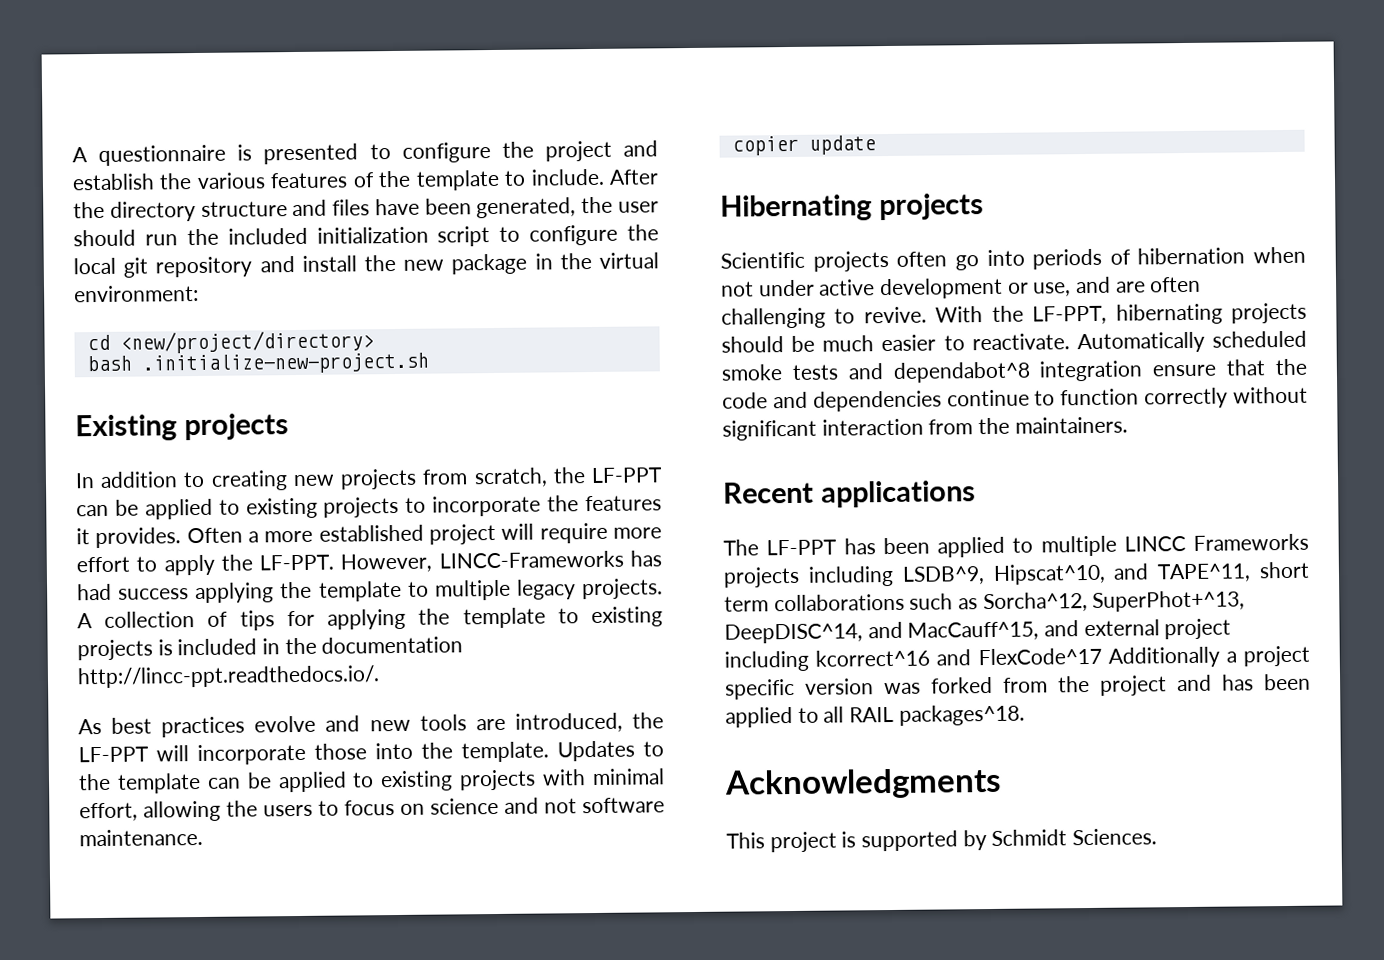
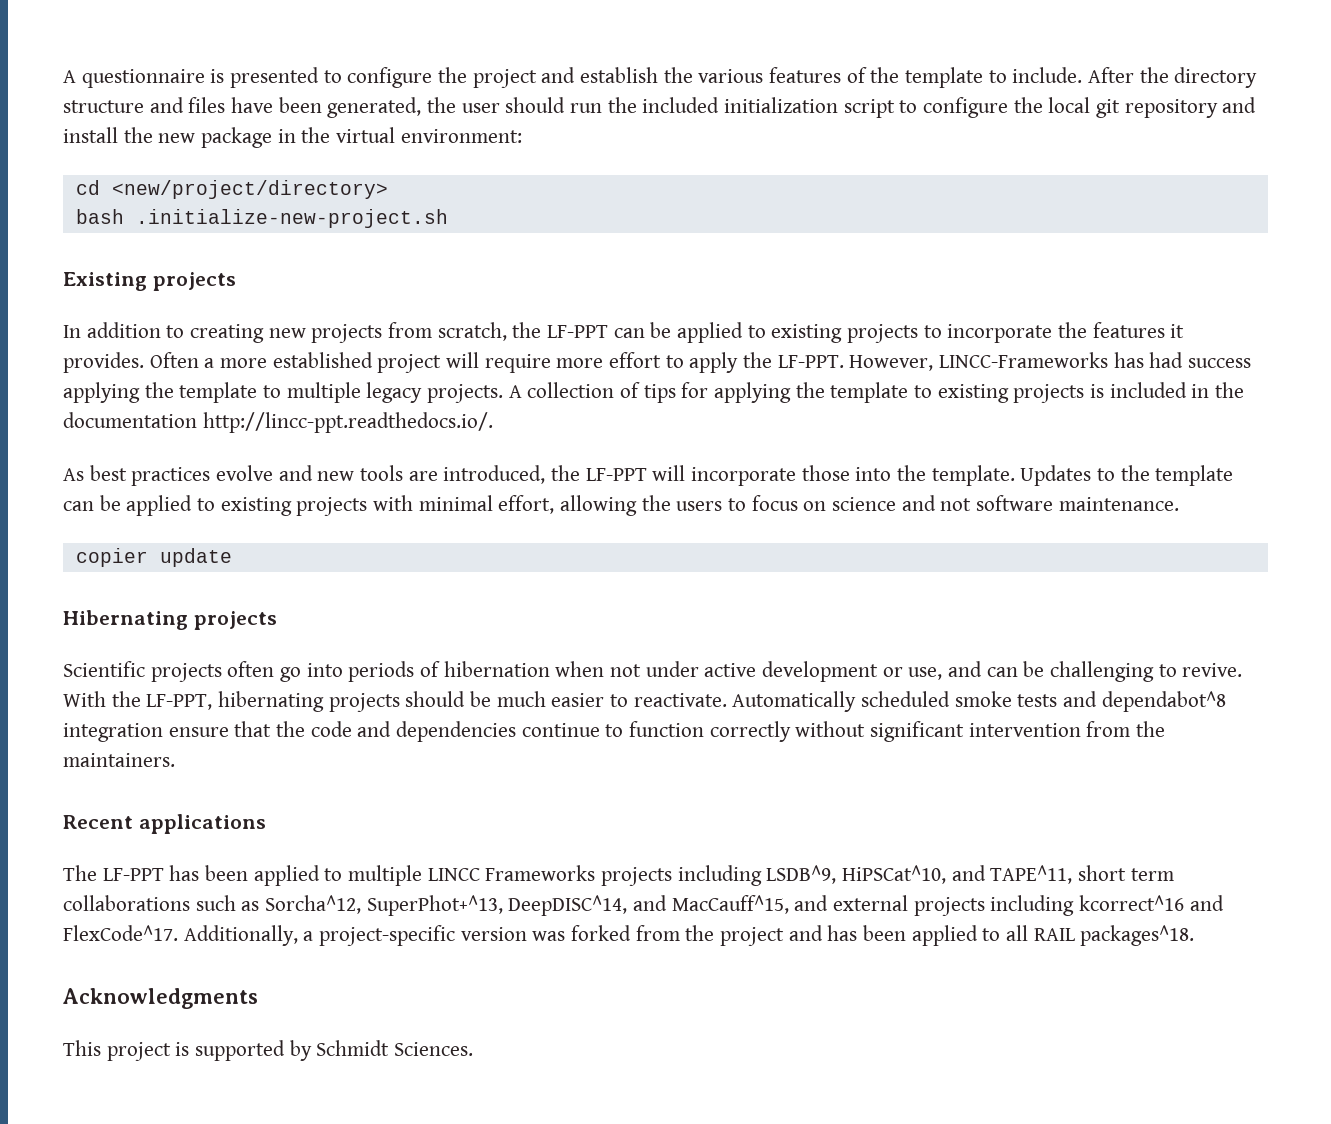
[1115,276,1202,293] are often -> [986,661,1045,677] can be
[821,418,924,436] interaction -> [968,723,1081,737] intervention
[992,563,1106,585] Hipscat^10, -> [842,865,947,884] HiPSCat^10,
[1164,618,1232,640] project -> [913,897,985,916] projects
[977,645,1310,668] [725,678,795,700] FlexCode^17 Additionally a project specific -> [63,925,456,946] FlexCode^17. Additionally, a project-specific

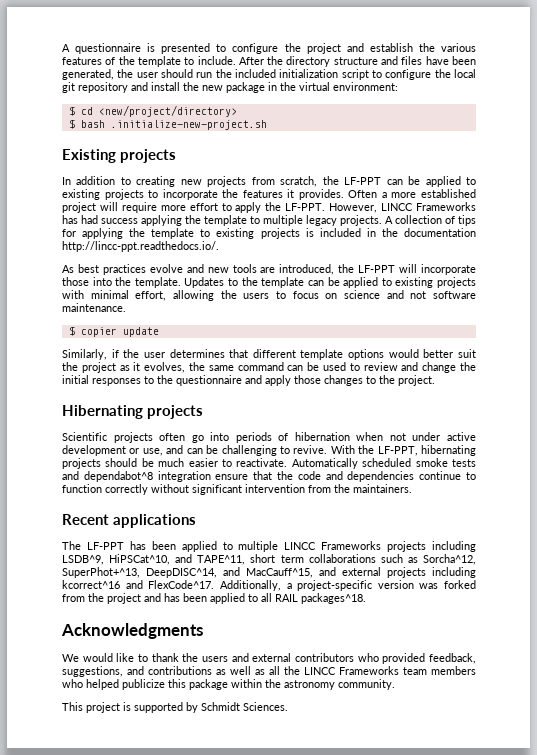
(522, 136) none -> [68,106,75,116] $
(388, 189) none -> [68,119,75,129] $
[939,352,1109,368] LINCC-Frameworks -> [381,202,477,211] LINCC Frameworks
(1179, 504) none -> [68,326,75,336] $
(232, 557) none -> [62,349,476,360] [62,362,477,373] [62,375,435,386] // Similarly, if the user determines that different template options would better suit the project as it evolves, the same command can be used to review and change the initial responses to the questionnaire and apply those changes to the project.
(258, 998) none -> [62,653,477,664] [62,666,476,677] [62,679,395,690] // We would like to thank the users and external contributors who provided feedback, suggestions, and contributions as well as all the LINCC Frameworks team members who helped publicize this package within the astronomy community.

